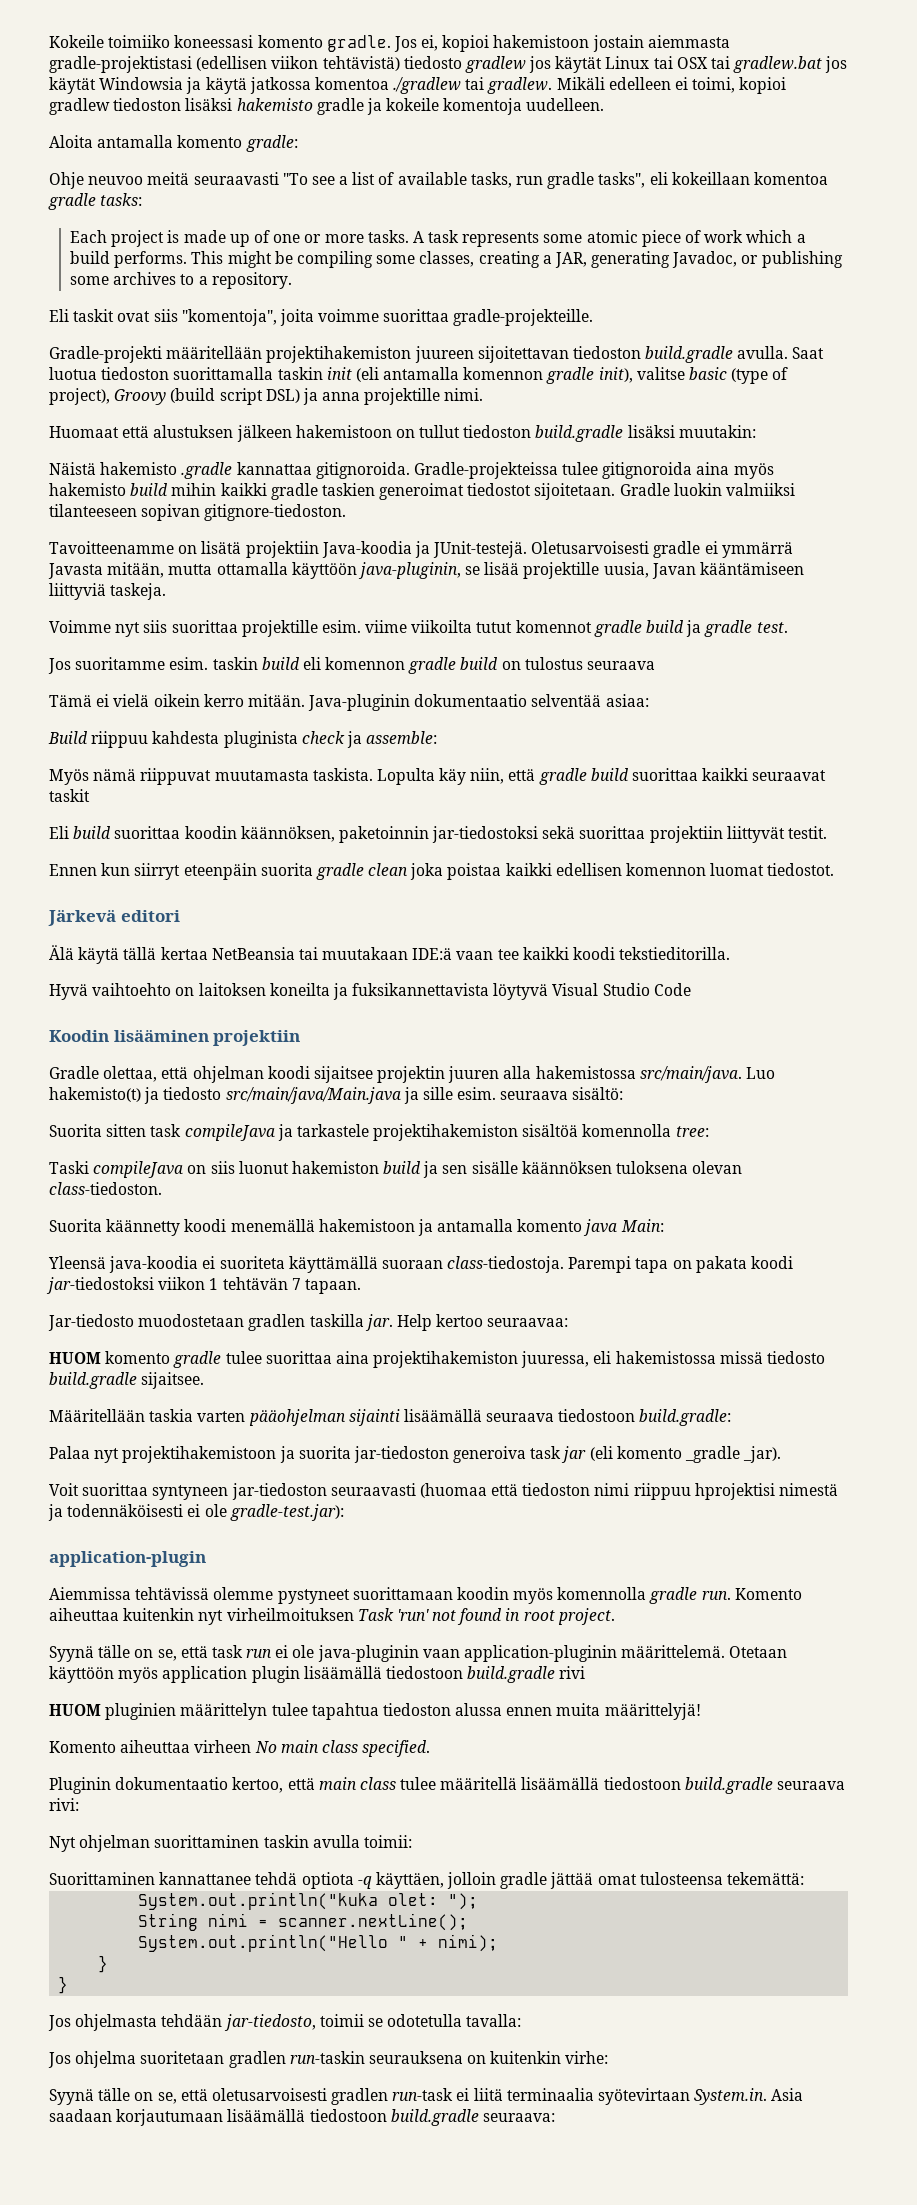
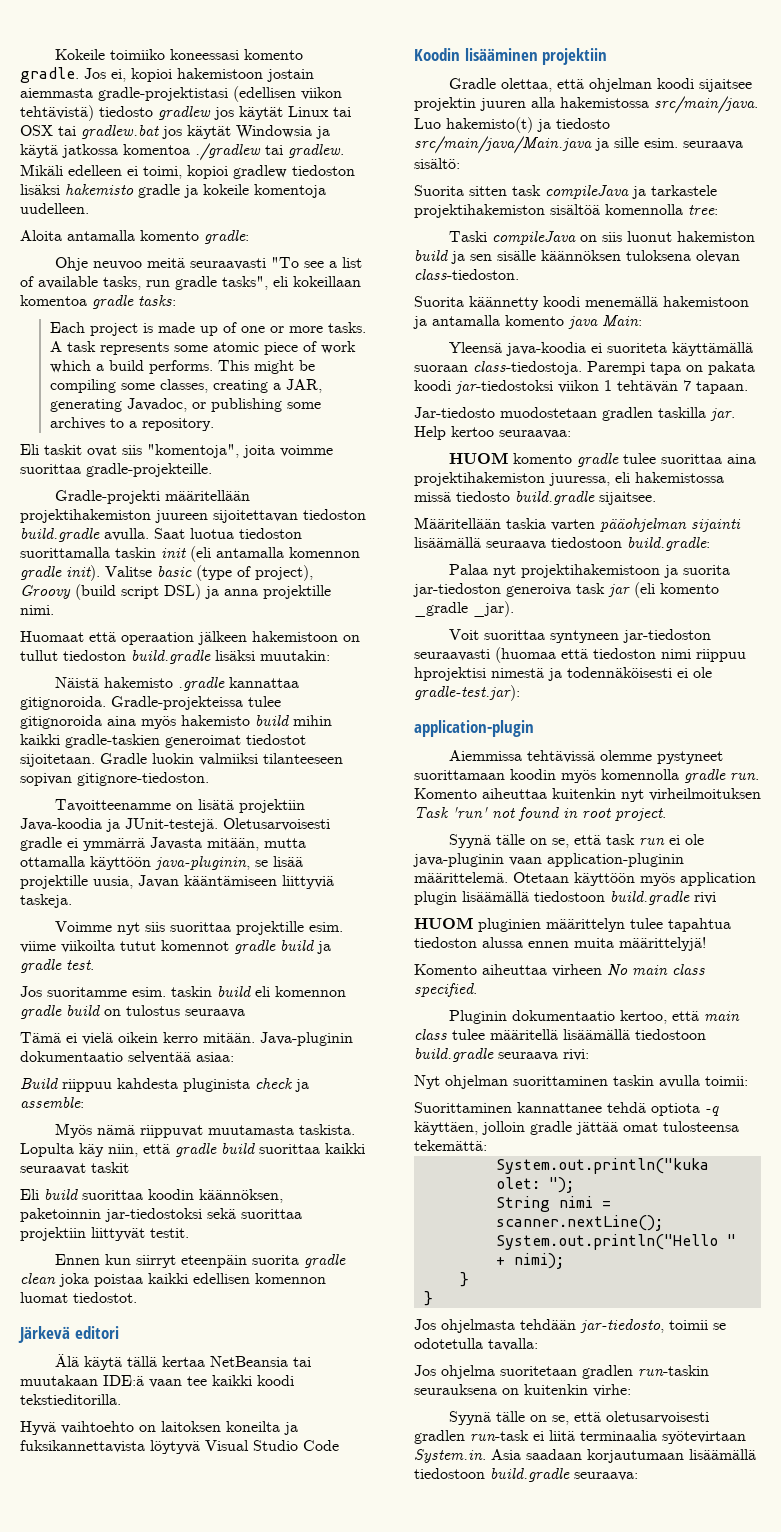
[598,367,685,383] init), valitse -> [66,565,152,581] init). Valitse
[153,425,234,438] alustuksen -> [121,632,194,645] operaation
[270,483,375,500] gradle taskien -> [65,734,160,748] gradle-taskien

